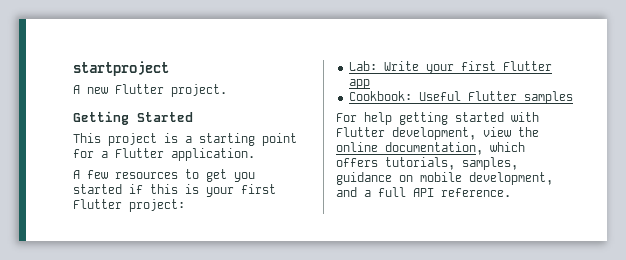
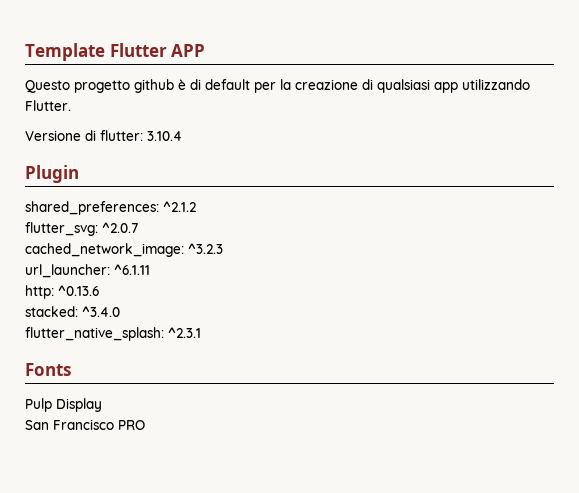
[73,61,169,76] [73,84,227,97] [73,111,193,125] [73,133,297,146] [73,148,255,161] [73,169,255,182] [73,184,276,197] [73,199,185,212] [348,61,552,74] [348,79,370,89] [348,91,573,104] [336,112,539,125] [336,127,539,140] [336,142,525,155] [336,157,518,170] [336,172,553,185] [336,187,511,197] startproject // A new Flutter project. // Getting Started // This project is a starting point for a Flutter application. // A few resources to get you started if this is your first Flutter project: // Lab: Write your first Flutter app // Cookbook: Useful Flutter samples // For help getting started with Flutter development, view the online documentation, which offers tutorials, samples, guidance on mobile development, and a full API reference. -> [25,43,206,61] [25,79,530,93] [25,100,71,111] [25,130,182,141] [25,165,79,183] [25,201,196,215] [25,222,138,236] [25,243,223,257] [25,264,150,278] [25,285,99,299] [25,306,120,317] [25,327,201,341] [25,363,71,376] [25,398,102,412] [25,419,145,430] Template Flutter APP // Questo progetto github è di default per la creazione di qualsiasi app utilizzando Flutter. // Versione di flutter: 3.10.4 // Plugin // shared_preferences: ^2.1.2 // flutter_svg: ^2.0.7 // cached_network_image: ^3.2.3 // url_launcher: ^6.1.11 // http: ^0.13.6 // stacked: ^3.4.0 // flutter_native_splash: ^2.3.1 // Fonts // Pulp Display // San Francisco PRO

